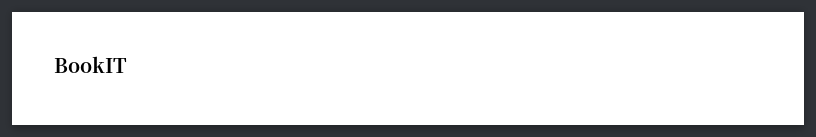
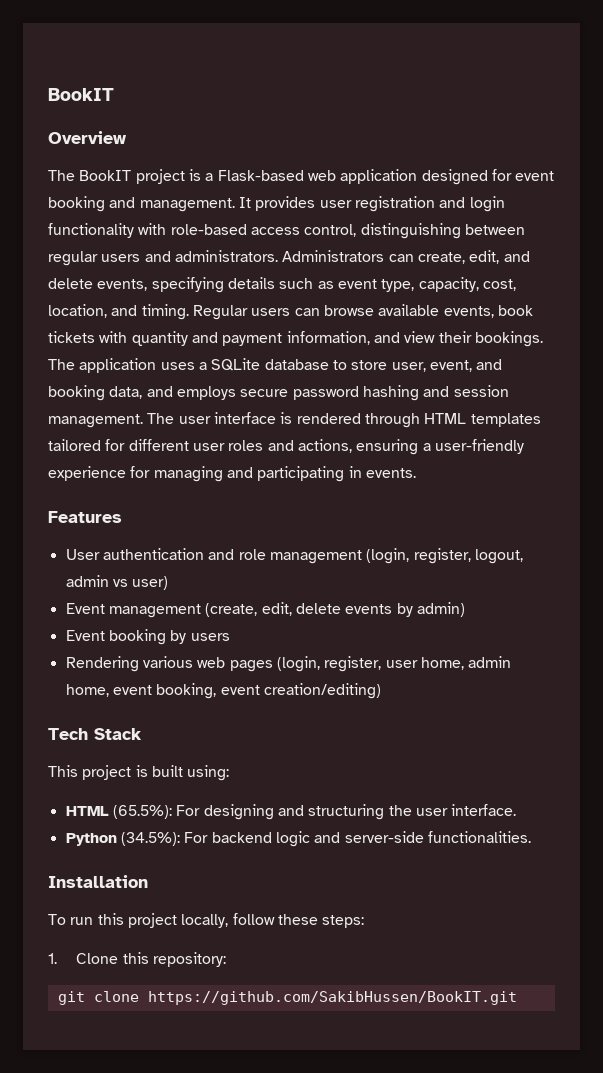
[54,56,127,73] BookIT -> [48,88,114,101] [48,131,127,144] [48,169,555,185] [48,196,505,212] [48,223,525,239] [48,250,530,266] [48,277,516,293] [48,304,533,320] [48,331,543,347] [48,358,503,373] [48,385,509,401] [48,412,541,428] [48,439,524,455] [48,466,416,482] [48,511,122,523] [65,548,523,564] [65,575,169,590] [65,602,465,618] [65,629,230,645] [65,656,512,672] [65,683,381,699] [48,728,142,740] [48,765,230,781] [65,804,517,820] [65,831,531,847] [48,875,148,888] [48,913,365,928] [48,952,226,967] [57,991,517,1005] BookIT // Overview // The BookIT project is a Flask-based web application designed for event booking and management. It provides user registration and login functionality with role-based access control, distinguishing between regular users and administrators. Administrators can create, edit, and delete events, specifying details such as event type, capacity, cost, location, and timing. Regular users can browse available events, book tickets with quantity and payment information, and view their bookings. The application uses a SQLite database to store user, event, and booking data, and employs secure password hashing and session management. The user interface is rendered through HTML templates tailored for different user roles and actions, ensuring a user-friendly experience for managing and participating in events. // Features // User authentication and role management (login, register, logout, admin vs user) // Event management (create, edit, delete events by admin) // Event booking by users // Rendering various web pages (login, register, user home, admin home, event booking, event creation/editing) // Tech Stack // This project is built using: // HTML (65.5%): For designing and structuring the user interface. // Python (34.5%): For backend logic and server-side functionalities. // Installation // To run this project locally, follow these steps: // 1. Clone this repository: // git clone https://github.com/SakibHussen/BookIT.git

